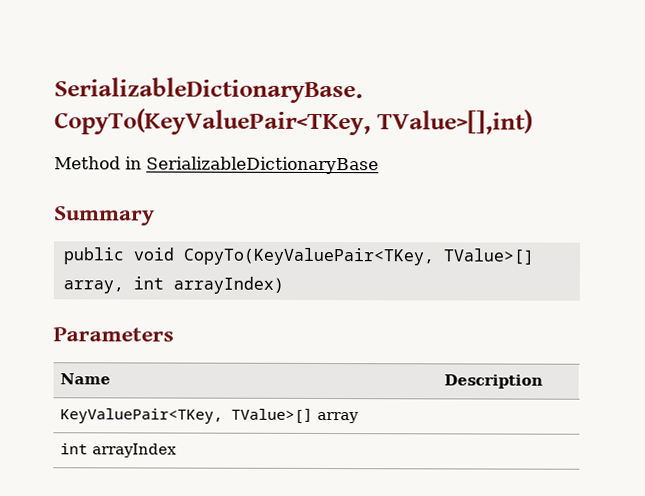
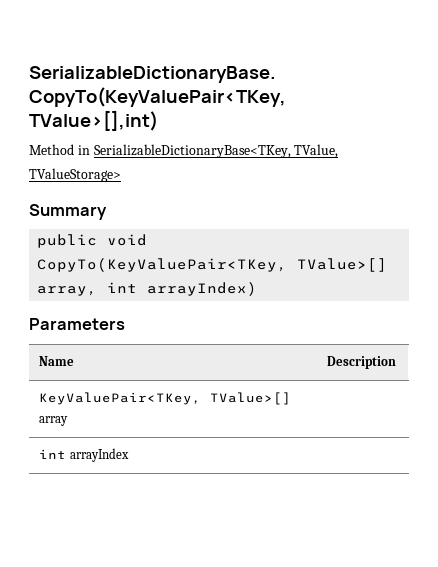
[146,156,379,175] SerializableDictionaryBase -> [93,144,339,158] [29,168,121,182] SerializableDictionaryBase<TKey, TValue, TValueStorage>

